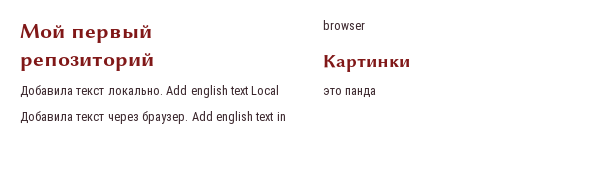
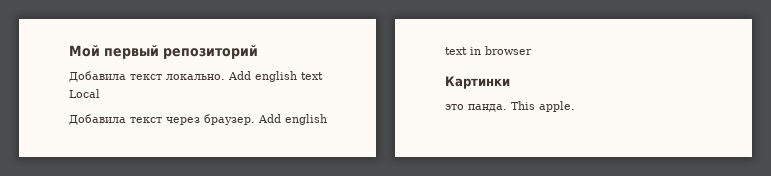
[345,88,377,98] панда -> [468,101,575,112] панда. This apple.

